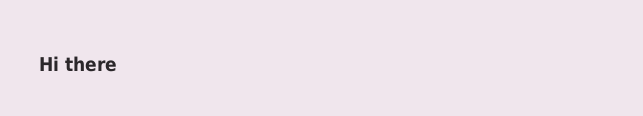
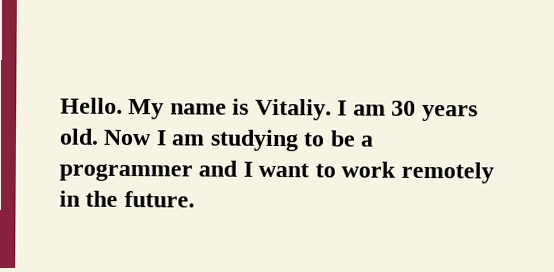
[39,56,117,72] Hi there -> [60,97,478,122] [59,128,375,152] [59,160,494,184] [59,190,195,208] Hello. My name is Vitaliy. I am 30 years old. Now I am studying to be a programmer and I want to work remotely in the future.

